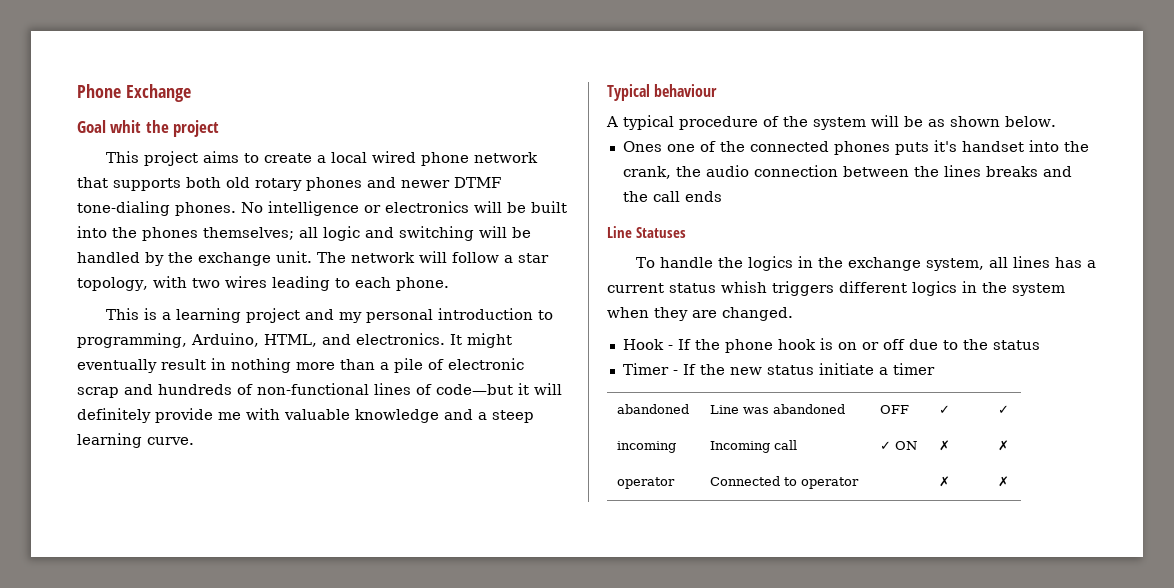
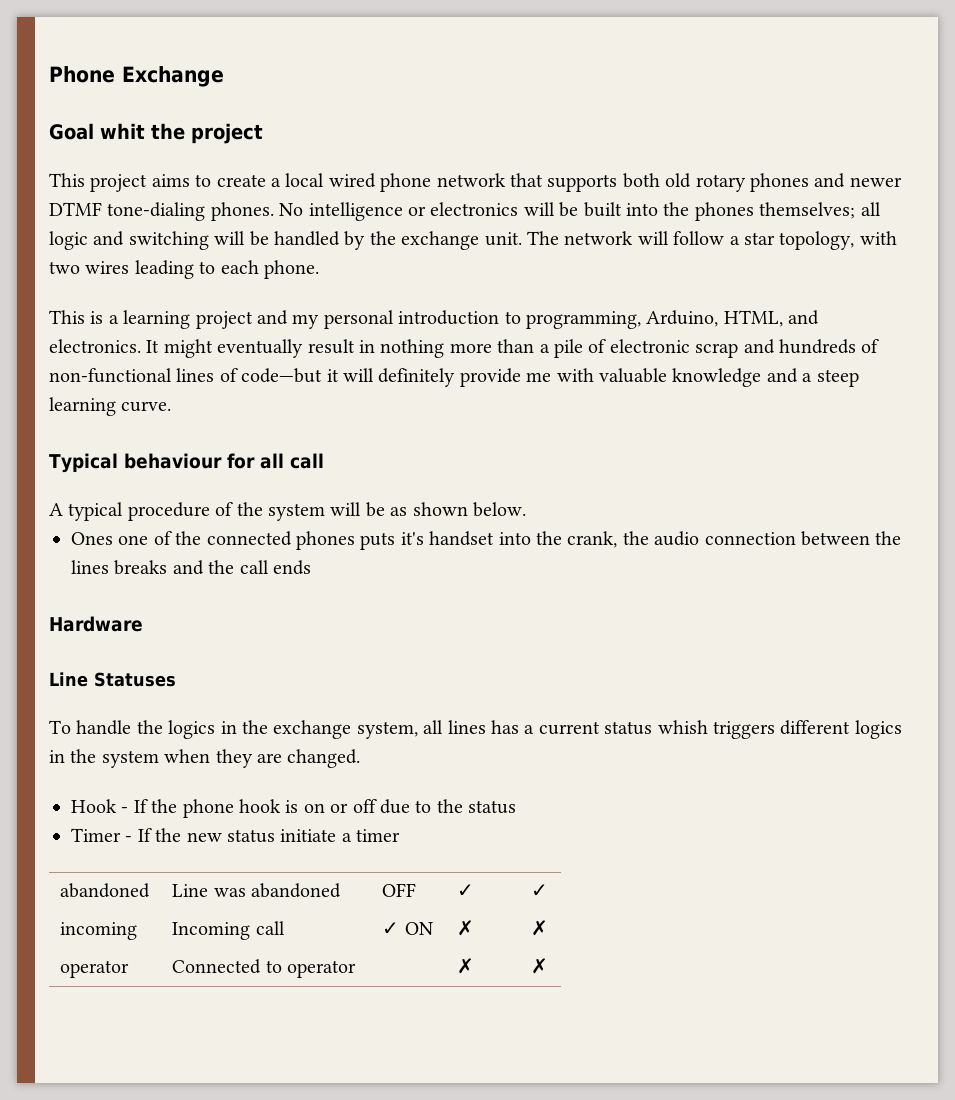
(718, 90) none -> [226,453,324,469] for all call
(722, 196) none -> [49,616,143,632] // Hardware

